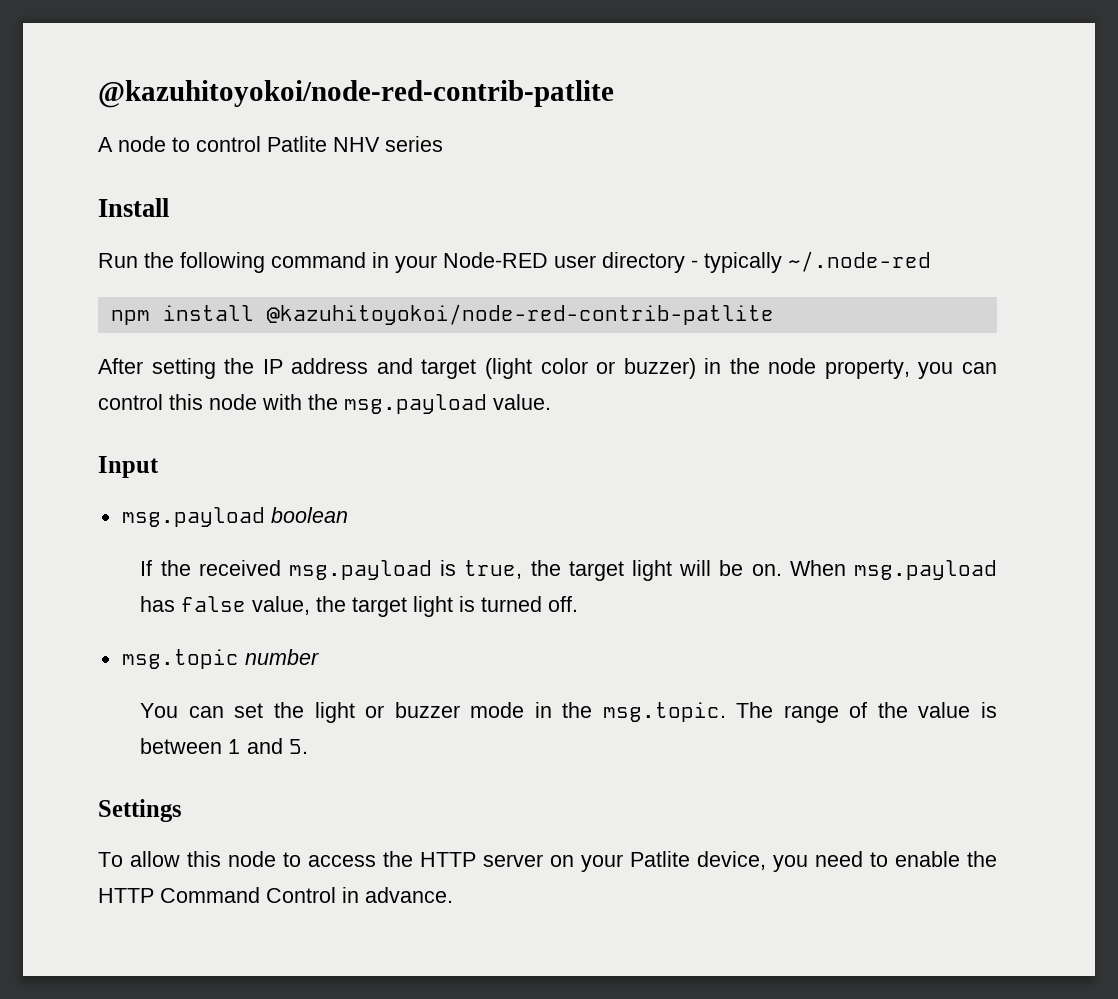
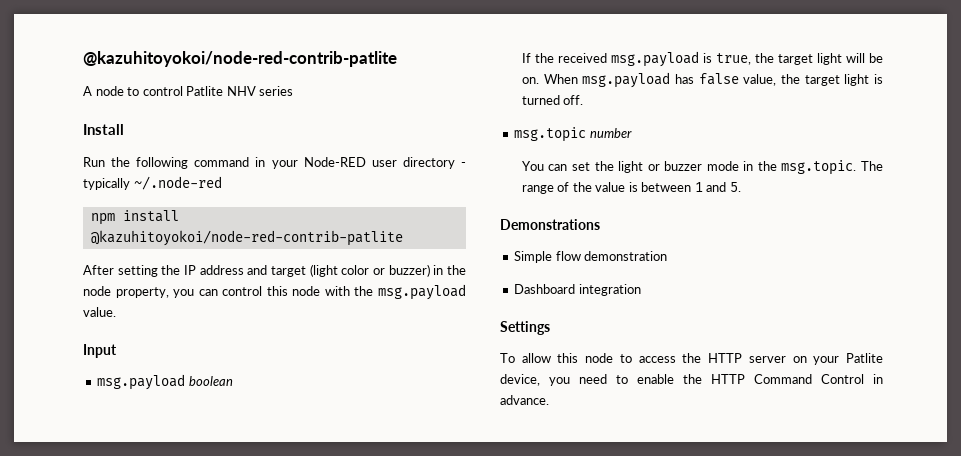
(309, 746) none -> [500,219,600,230] [514,251,668,263] [514,284,641,296] // Demonstrations // Simple flow demonstration // Dashboard integration

